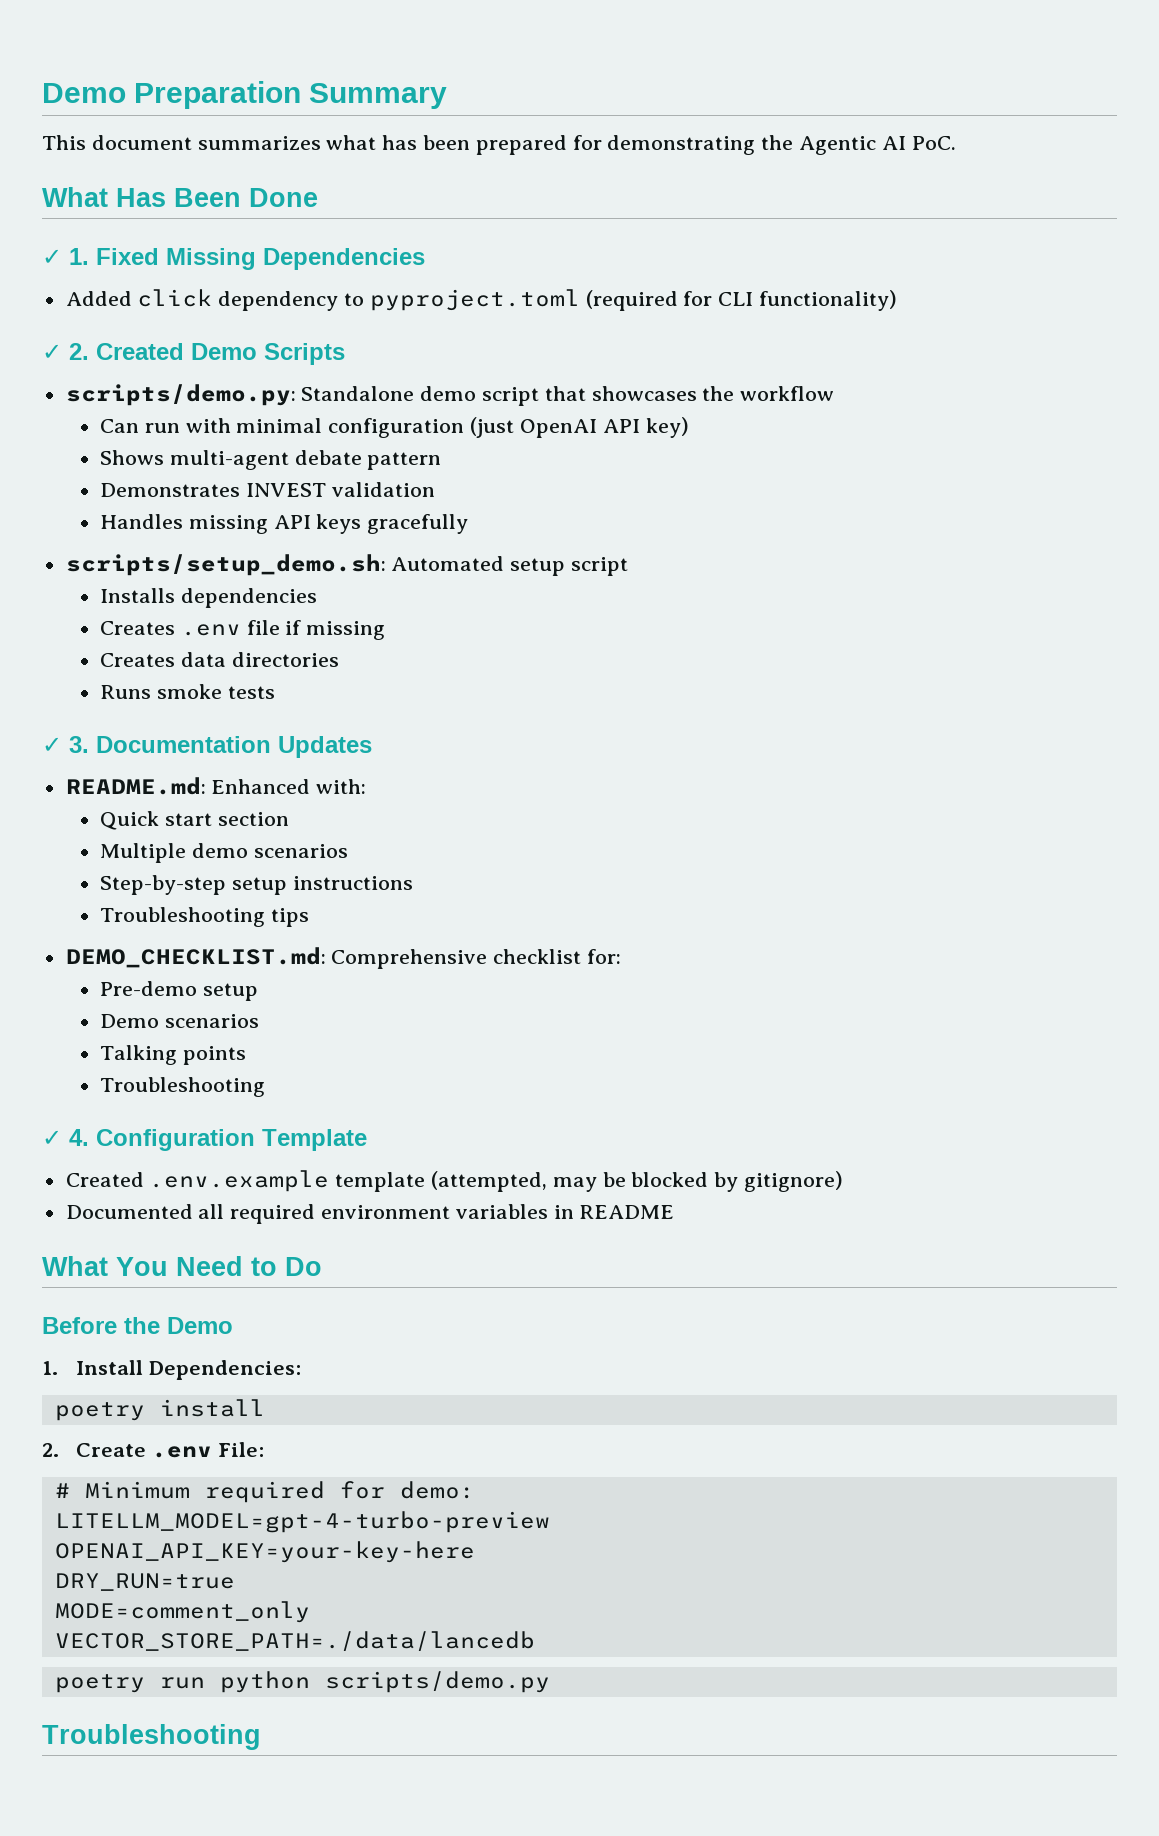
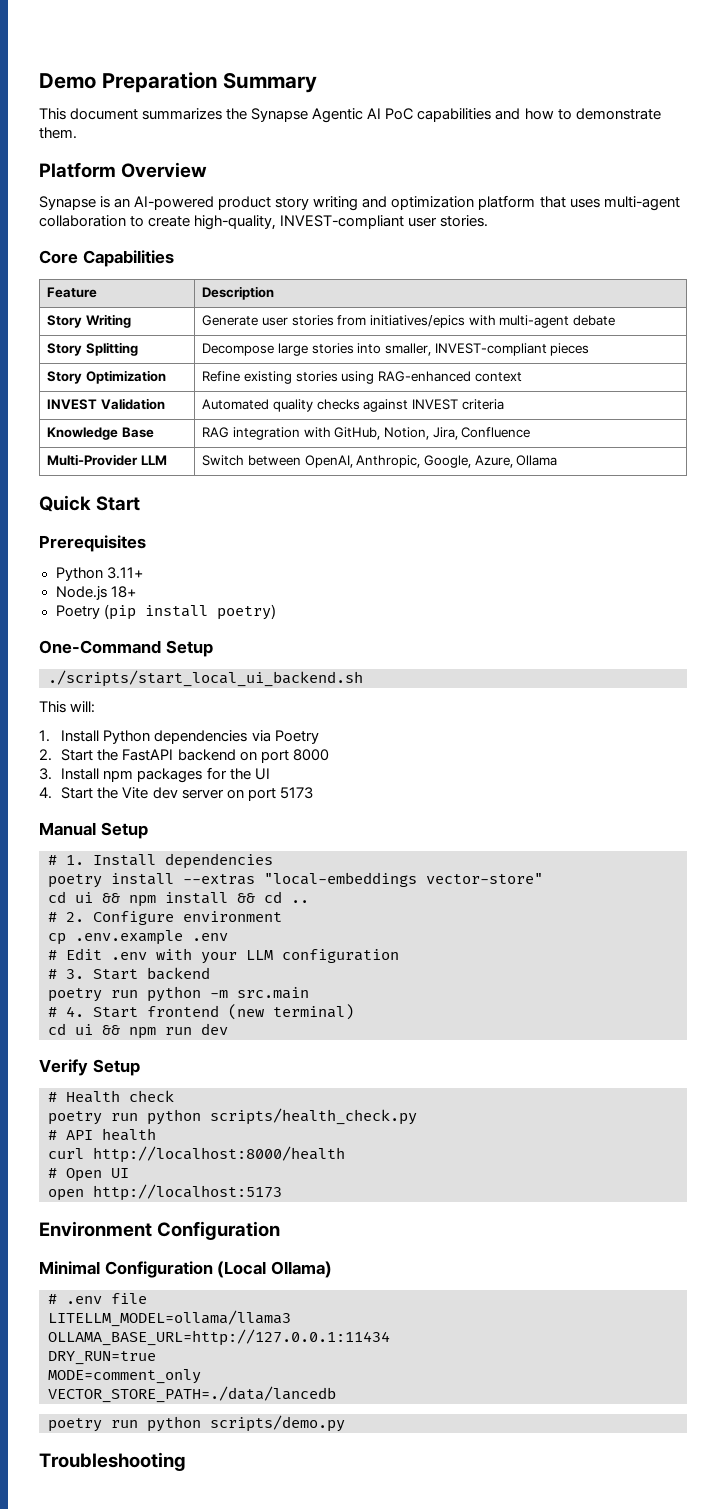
[326,135,956,155] [42,187,318,207] [42,248,425,270] [65,289,898,311] [42,343,345,365] [65,384,835,406] [100,417,689,438] [100,450,442,470] [100,482,435,497] [100,514,469,534] [65,554,629,576] [100,588,317,608] [100,620,386,640] [100,652,339,667] [100,684,275,699] [42,736,372,758] [65,777,367,795] [100,811,289,830] [100,843,348,863] [100,875,413,895] [100,907,309,927] [65,947,622,969] [100,981,258,1001] [100,1014,259,1028] [100,1045,246,1065] [100,1077,266,1097] [42,1129,367,1151] [65,1170,844,1192] [65,1204,675,1224] [42,1256,322,1276] [42,1317,233,1334] [42,1360,302,1380] [54,1399,265,1421] [42,1442,265,1458] [54,1481,475,1503] [54,1511,550,1533] [54,1541,475,1563] what has been prepared for demonstrating the Agentic AI PoC. // What Has Been Done // ✓ 1. Fixed Missing Dependencies // Added click dependency to pyproject.toml (required for CLI functionality) // ✓ 2. Created Demo Scripts // scripts/demo.py: Standalone demo script that showcases the workflow // Can run with minimal configuration (just OpenAI API key) // Shows multi-agent debate pattern // Demonstrates INVEST validation // Handles missing API keys gracefully // scripts/setup_demo.sh: Automated setup script // Installs dependencies // Creates .env file if missing // Creates data directories // Runs smoke tests // ✓ 3. Documentation Updates // README.md: Enhanced with: // Quick start section // Multiple demo scenarios // Step-by-step setup instructions // Troubleshooting tips // DEMO_CHECKLIST.md: Comprehensive checklist for: // Pre-demo setup // Demo scenarios // Talking points // Troubleshooting // ✓ 4. Configuration Template // Created .env.example template (attempted, may be blocked by gitignore) // Documented all required environment variables in README // What You Need to Do // Before the Demo // 1. Install Dependencies: // poetry install // 2. Create .env File: // # Minimum required for demo: // LITELLM_MODEL=gpt-4-turbo-preview // OPENAI_API_KEY=your-key-here -> [226,108,661,123] [39,127,77,139] [39,162,208,178] [39,195,680,211] [39,215,489,230] [39,250,174,267] [47,287,98,298] [202,286,275,300] [47,314,132,328] [202,315,615,328] [47,342,139,356] [202,343,590,356] [47,370,167,384] [202,371,522,384] [47,398,166,410] [202,399,504,412] [47,427,155,440] [202,427,531,440] [47,454,168,466] [202,455,558,468] [39,495,141,512] [39,535,146,552] [55,567,143,581] [55,586,136,600] [55,604,276,620] [39,640,213,657] [48,670,363,687] [39,701,96,713] [39,730,319,744] [39,749,329,763] [39,767,270,783] [39,787,313,801] [39,822,148,839] [48,853,273,869] [48,872,543,888] [48,891,309,907] [48,911,282,925] [48,930,228,945] [48,948,399,964] [48,967,210,980] [48,986,309,1002] [48,1004,354,1020] [48,1023,228,1039] [39,1059,140,1076] [48,1090,174,1103] [48,1108,417,1125] [48,1128,156,1141] [48,1146,345,1163] [48,1168,129,1182] [48,1184,282,1201] [39,1221,281,1240] [39,1261,332,1278] [48,1293,147,1304] [48,1310,291,1327] [48,1329,390,1346] the Synapse Agentic AI PoC capabilities and how to demonstrate them. // Platform Overview // Synapse is an AI-powered product story writing and optimization platform that uses multi-agent collaboration to create high-quality, INVEST-compliant user stories. // Core Capabilities // Feature | Description // Story Writing | Generate user stories from initiatives/epics with multi-agent debate // Story Splitting | Decompose large stories into smaller, INVEST-compliant pieces // Story Optimization | Refine existing stories using RAG-enhanced context // INVEST Validation | Automated quality checks against INVEST criteria // Knowledge Base | RAG integration with GitHub, Notion, Jira, Confluence // Multi-Provider LLM | Switch between OpenAI, Anthropic, Google, Azure, Ollama // Quick Start // Prerequisites // Python 3.11+ // Node.js 18+ // Poetry (pip install poetry) // One-Command Setup // ./scripts/start_local_ui_backend.sh // This will: // 1. Install Python dependencies via Poetry // 2. Start the FastAPI backend on port 8000 // 3. Install npm packages for the UI // 4. Start the Vite dev server on port 5173 // Manual Setup // # 1. Install dependencies // poetry install --extras "local-embeddings vector-store" // cd ui && npm install && cd .. // # 2. Configure environment // cp .env.example .env // # Edit .env with your LLM configuration // # 3. Start backend // poetry run python -m src.main // # 4. Start frontend (new terminal) // cd ui && npm run dev // Verify Setup // # Health check // poetry run python scripts/health_check.py // # API health // curl http://localhost:8000/health // # Open UI // open http://localhost:5173 // Environment Configuration // Minimal Configuration (Local Ollama) // # .env file // LITELLM_MODEL=ollama/llama3 // OLLAMA_BASE_URL=http://127.0.0.1:11434

